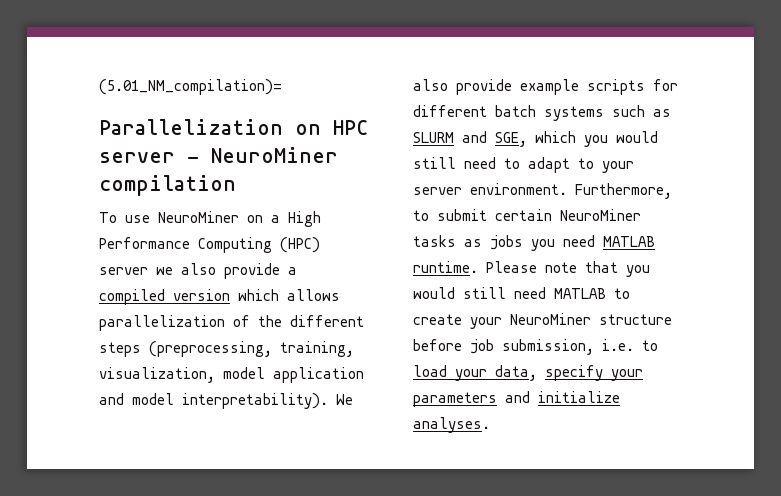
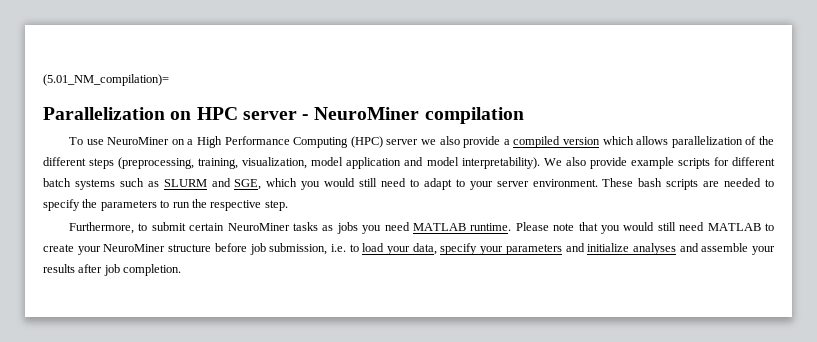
(567, 189) none -> [602,178,775,190] [43,199,288,211] These bash scripts are needed to specify the parameters to run the respective step. //
[413,417,490,433] analyses. -> [632,243,776,255] [43,264,182,276] analyses and assemble your results after job completion.

